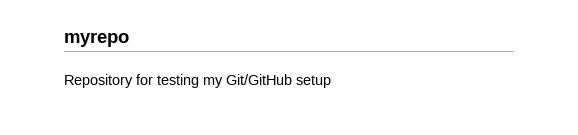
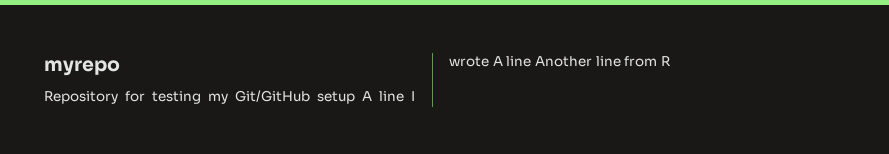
(331, 81) none -> [362,91,415,102] [449,56,671,67] A line I wrote A line Another line from R

